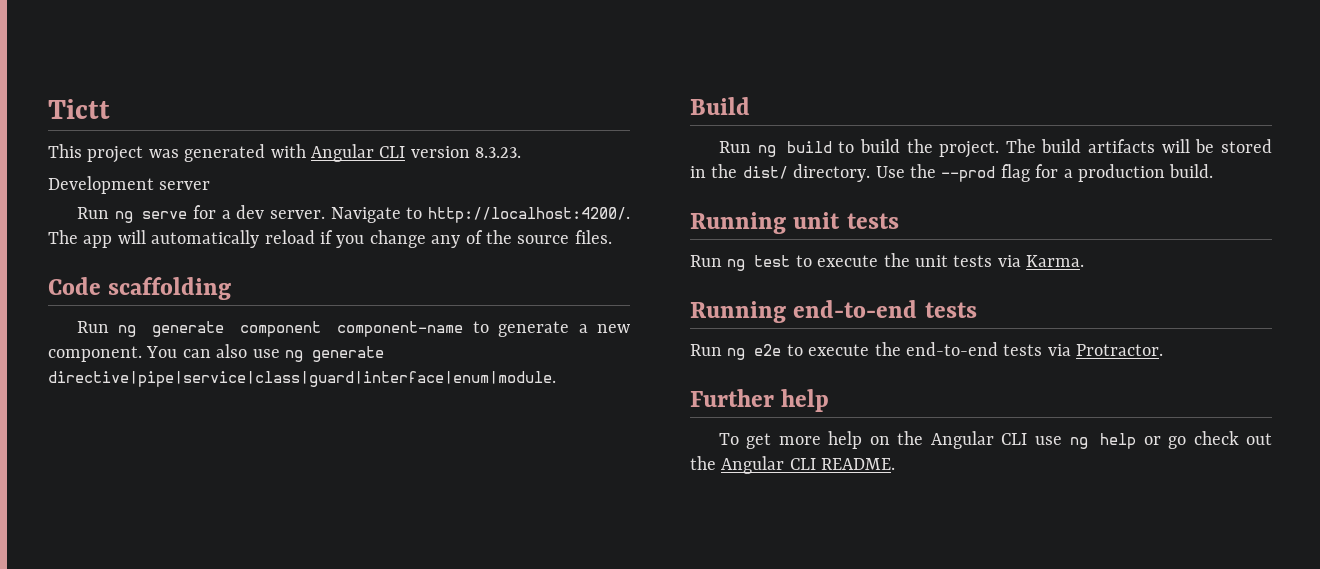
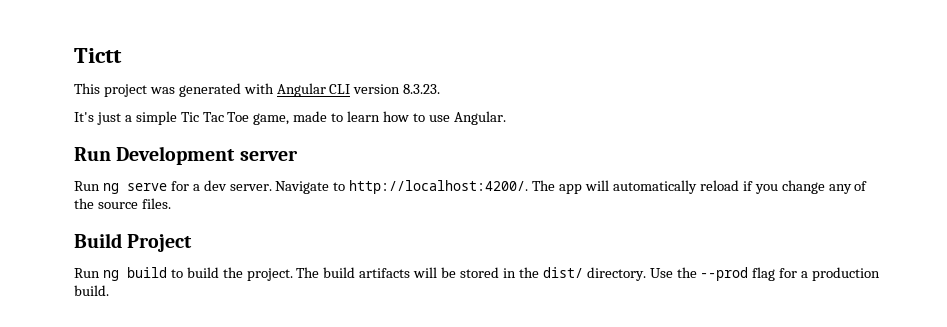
(522, 152) none -> [74,111,506,125] [74,147,111,161] It's just a simple Tic Tac Toe game, made to learn how to use Angular. // Run
[48,277,232,300] [76,321,630,337] [48,344,384,362] [48,371,556,387] // Code scaffolding // Run ng generate component component-name to generate a new component. You can also use ng generate directive|pipe|service|class|guard|interface|enum|module. -> (171, 203) none
(750, 106) none -> [127,234,193,252] Project
[690,212,899,234] [690,253,1085,271] [690,300,977,323] [690,342,1164,360] [690,389,830,412] [718,431,1272,449] [690,456,896,474] // Running unit tests // Run ng test to execute the unit tests via Karma. // Running end-to-end tests // Run ng e2e to execute the end-to-end tests via Protractor. // Further help // To get more help on the Angular CLI use ng help or go check out the Angular CLI README. -> (109, 290) none

